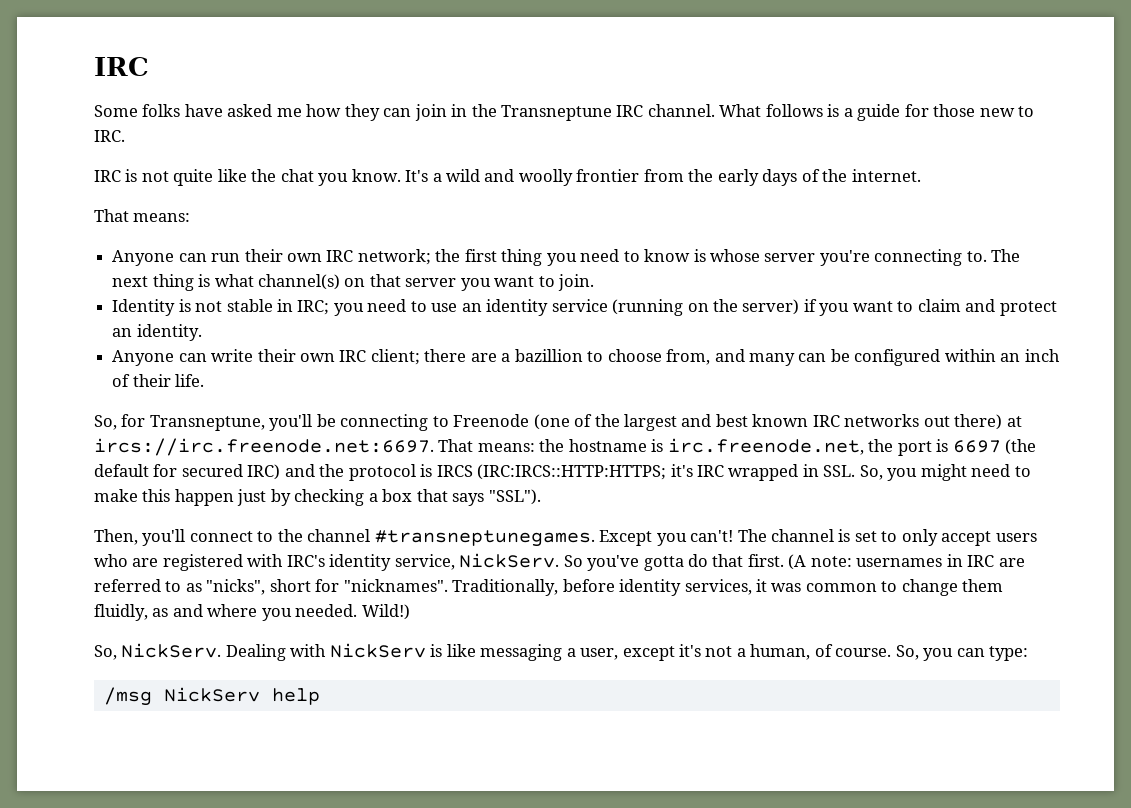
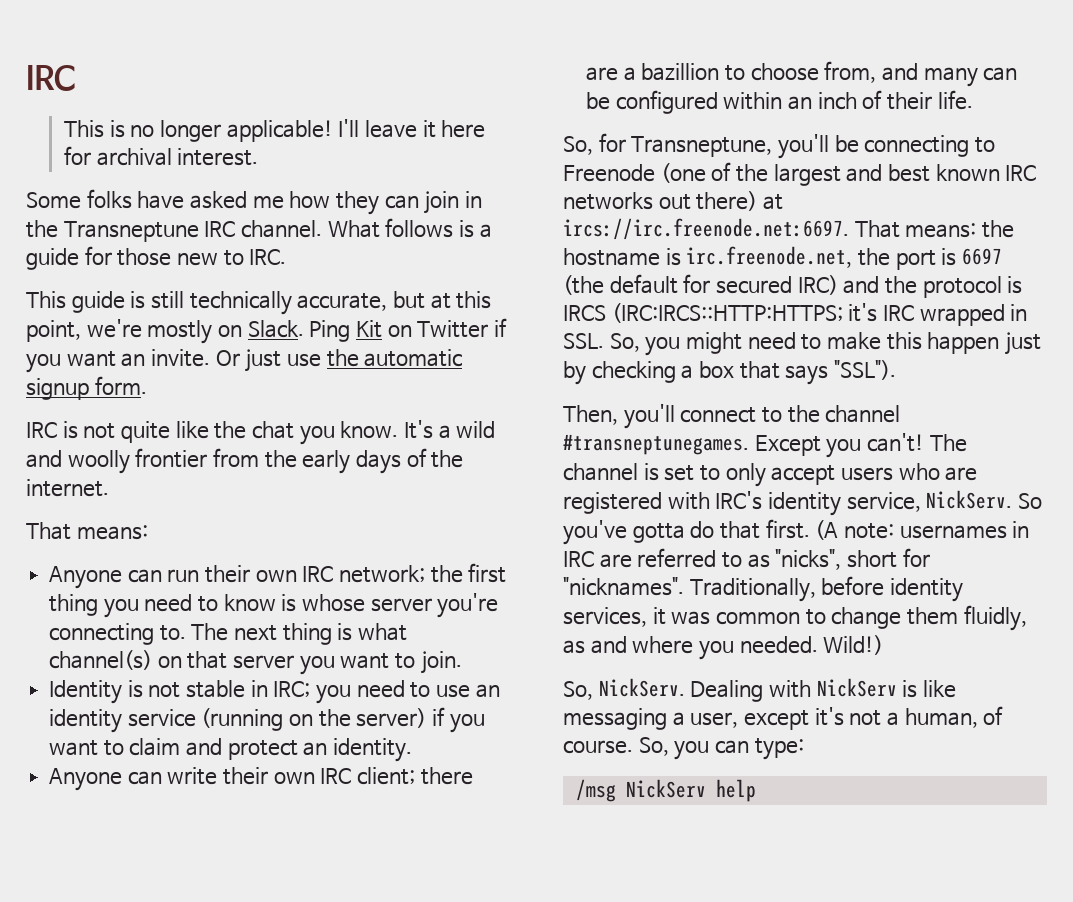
[94,57,149,76] IRC -> [26,65,75,91] [63,119,486,142] [63,146,259,166] IRC // This is no longer applicable! I'll leave it here for archival interest.
(125, 136) none -> [26,291,492,315] [26,318,507,344] [26,349,463,373] [26,376,147,400] // This guide is still technically accurate, but at this point, we're mostly on Slack. Ping Kit on Twitter if you want an invite. Or just use the automatic signup form.

